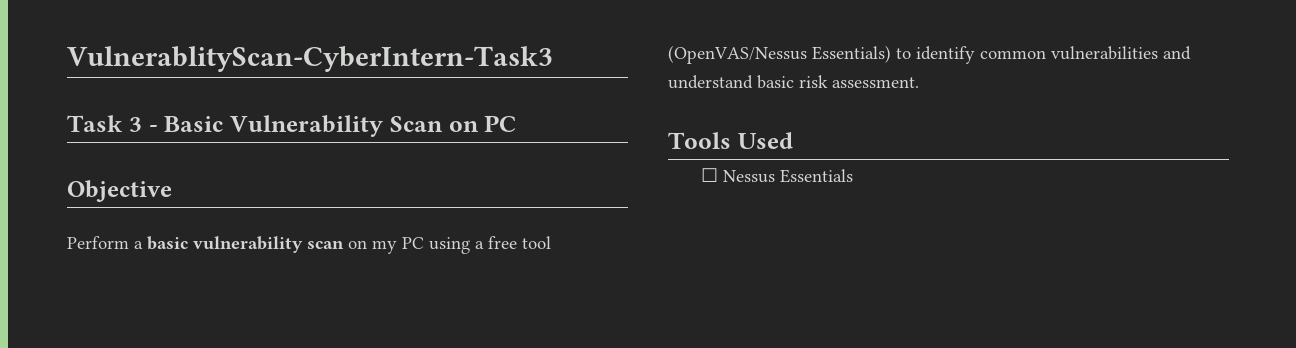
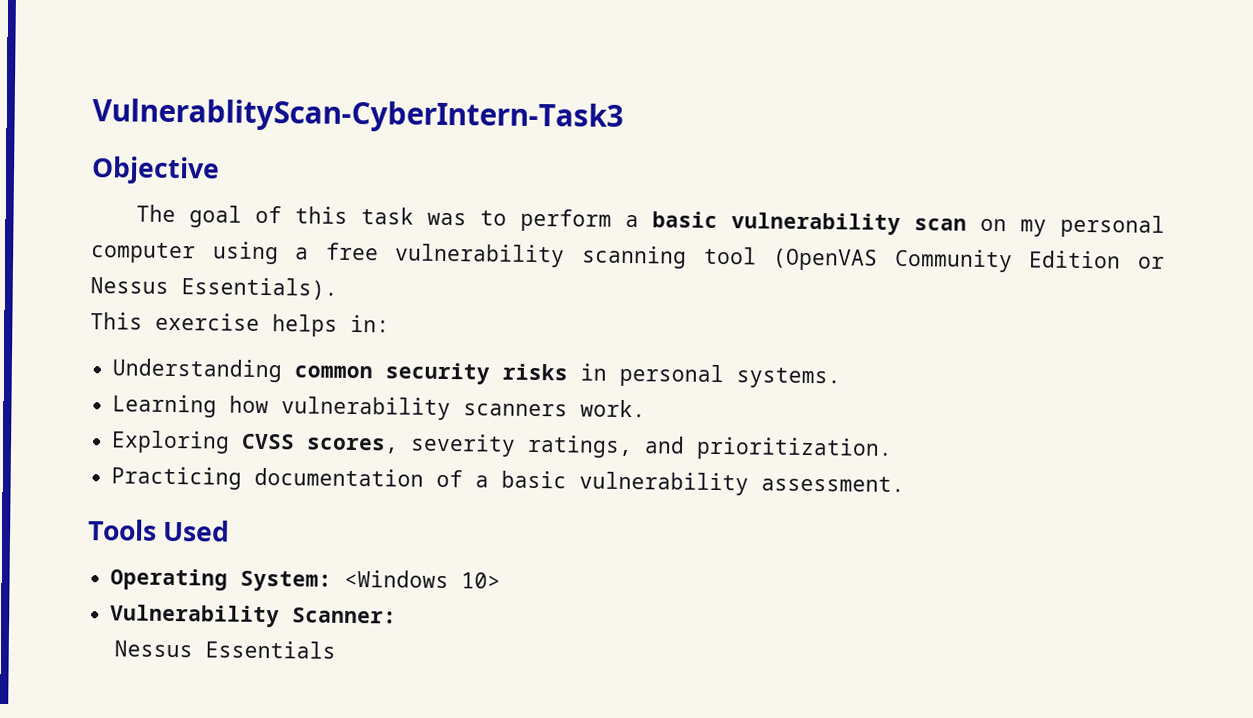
[67,115,518,137] [67,180,172,202] [67,236,129,249] Task 3 - Basic Vulnerability Scan on PC // Objective // Perform -> [91,156,220,185] [136,204,613,232] Objective // The goal of this task was to perform
[402,237,424,249] PC -> [1060,214,1165,238] [91,242,196,264] personal computer
[522,236,551,249] [668,45,1191,64] [668,75,919,89] [668,132,793,149] [700,168,718,182] tool (OpenVAS/Nessus Essentials) to identify common vulnerabilities and understand basic risk assessment. // Tools Used // ☐ -> [395,243,1165,273] [90,277,338,300] [90,312,390,337] [112,358,842,389] [112,394,647,421] [111,430,894,461] [111,466,906,496] [87,519,231,542] [110,568,502,592] [110,604,398,628] vulnerability scanning tool (OpenVAS Community Edition or Nessus Essentials). // This exercise helps in: // Understanding common security risks in personal systems. // Learning how vulnerability scanners work. // Exploring CVSS scores, severity ratings, and prioritization. // Practicing documentation of a basic vulnerability assessment. // Tools Used // Operating System: <Windows 10> // Vulnerability Scanner: //

